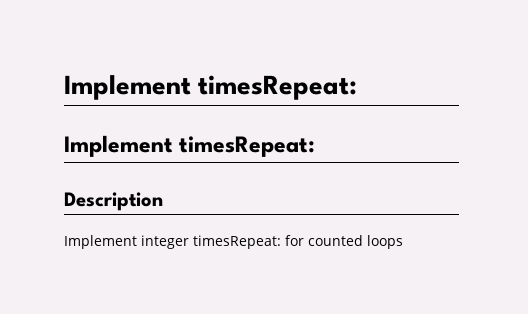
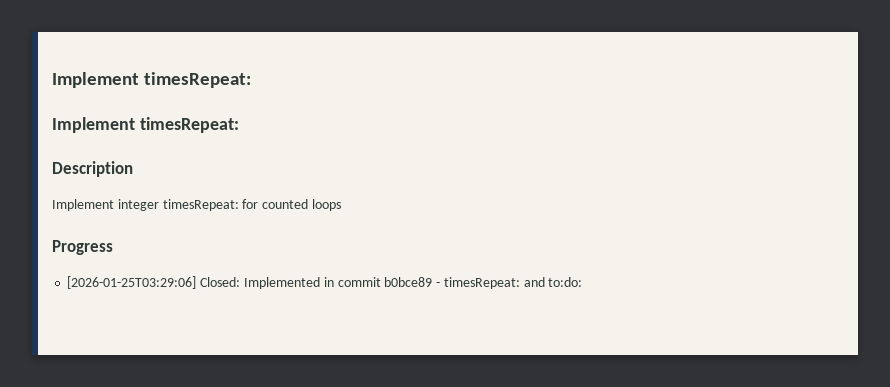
(403, 242) none -> [52,240,113,255] [67,276,583,289] // Progress // [2026-01-25T03:29:06] Closed: Implemented in commit b0bce89 - timesRepeat: and to:do:

